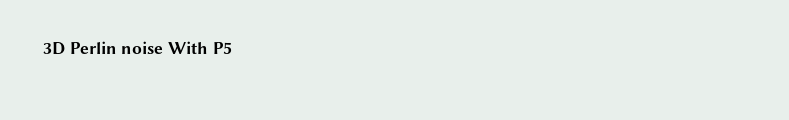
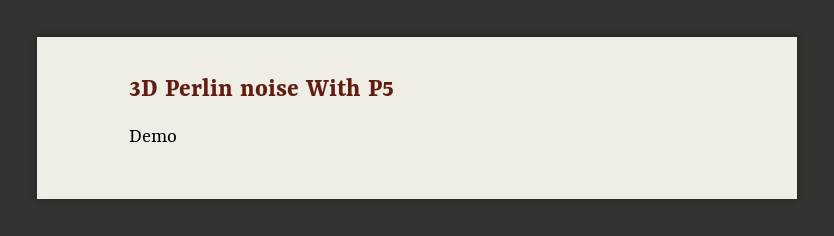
(232, 48) none -> [129,130,177,142] // Demo

